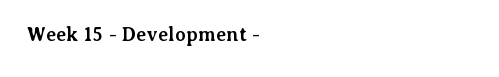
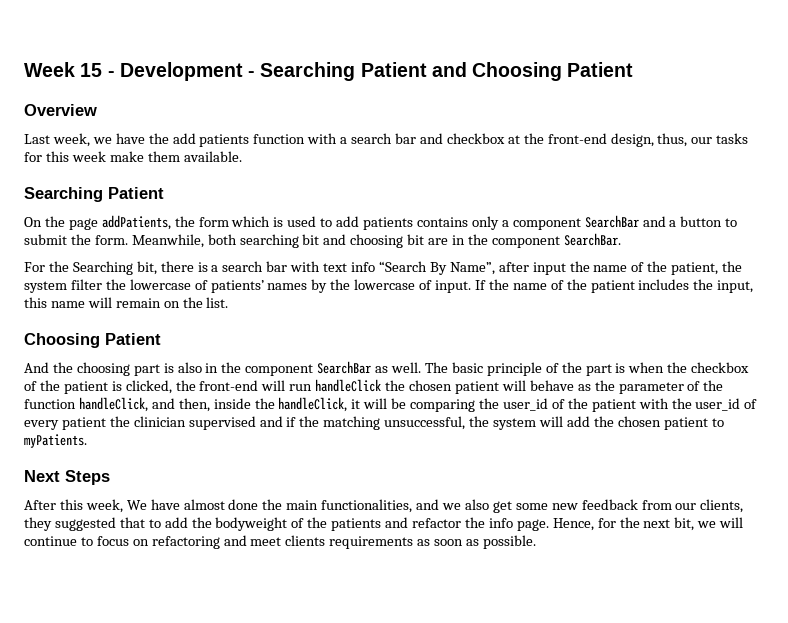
(261, 37) none -> [260,62,634,81] [24,104,97,116] [24,133,749,147] [24,151,242,162] [24,187,164,202] [24,215,738,230] [24,233,621,248] [24,261,743,275] [24,279,754,293] [24,297,229,308] [24,333,161,348] [24,361,750,376] [24,379,724,394] [24,397,758,412] [24,416,724,430] [24,434,87,448] [24,470,110,485] [24,499,744,513] [24,517,744,531] [24,535,536,549] Searching Patient and Choosing Patient // Overview // Last week, we have the add patients function with a search bar and checkbox at the front-end design, thus, our tasks for this week make them available. // Searching Patient // On the page addPatients, the form which is used to add patients contains only a component SearchBar and a button to submit the form. Meanwhile, both searching bit and choosing bit are in the component SearchBar. // For the Searching bit, there is a search bar with text info “Search By Name”, after input the name of the patient, the system filter the lowercase of patients’ names by the lowercase of input. If the name of the patient includes the input, this name will remain on the list. // Choosing Patient // And the choosing part is also in the component SearchBar as well. The basic principle of the part is when the checkbox of the patient is clicked, the front-end will run handleClick the chosen patient will behave as the parameter of the function handleClick, and then, inside the handleClick, it will be comparing the user_id of the patient with the user_id of every patient the clinician supervised and if the matching unsuccessful, the system will add the chosen patient to myPatients. // Next Steps // After this week, We have almost done the main functionalities, and we also get some new feedback from our clients, they suggested that to add the bodyweight of the patients and refactor the info page. Hence, for the next bit, we will continue to focus on refactoring and meet clients requirements as soon as possible.

